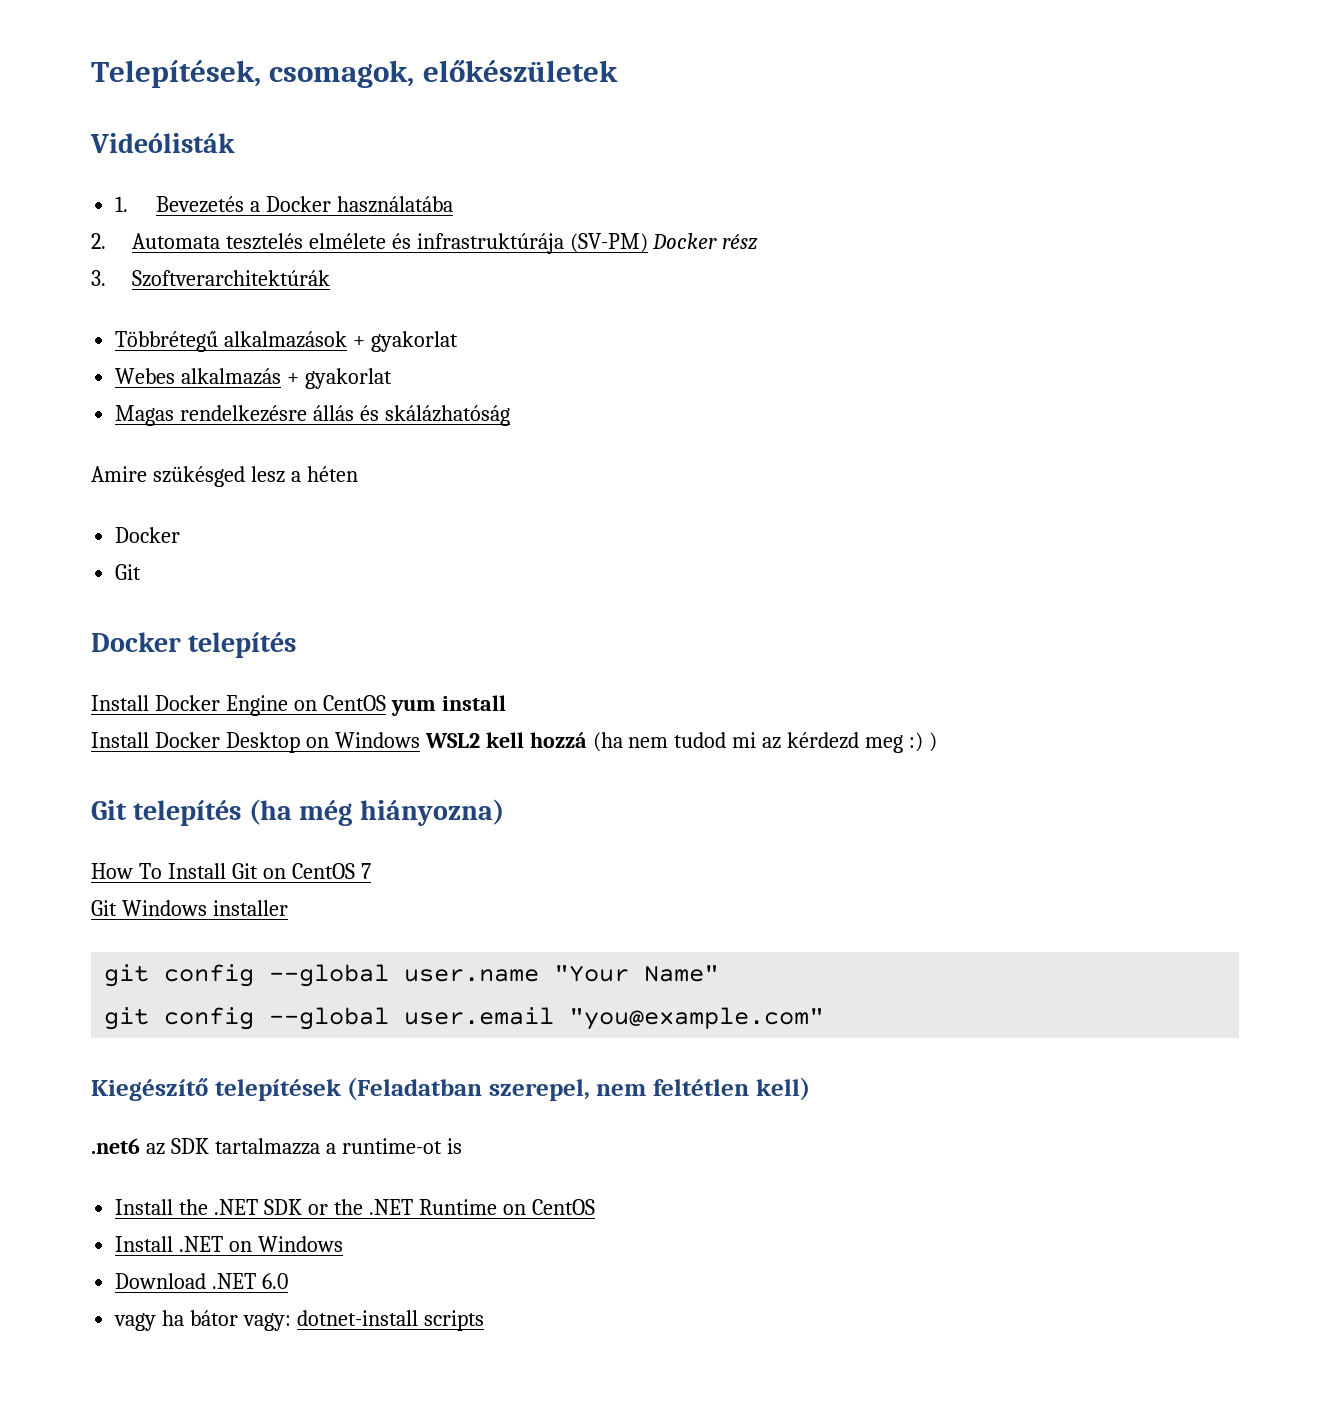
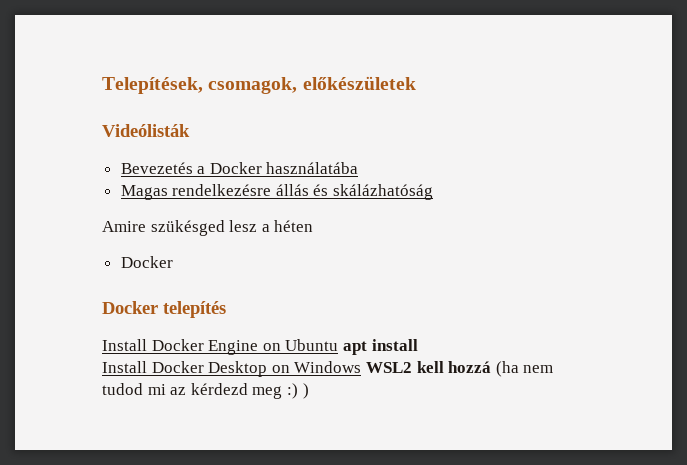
[115,196,129,212] 1. -> (190, 130) none
[91,233,759,254] [91,270,330,287] [115,331,459,352] [115,368,393,389] // 2. Automata tesztelés elmélete és infrastruktúrája (SV-PM) Docker rész // 3. Szoftverarchitektúrák // Többrétegű alkalmazások + gyakorlat // Webes alkalmazás + gyakorlat -> (359, 168) none
[115,564,142,580] // Git -> (173, 262) none
[322,695,436,716] CentOS yum -> [285,339,367,355] Ubuntu apt
[91,799,504,826] [91,863,371,879] [91,900,288,916] [104,964,720,987] [104,1007,825,1030] [91,1077,810,1101] [91,1138,462,1155] [115,1199,595,1215] [115,1236,344,1252] [115,1273,289,1289] [114,1310,484,1331] // Git telepítés (ha még hiányozna) // How To Install Git on CentOS 7 // Git Windows installer // git config --global user.name "Your Name" // git config --global user.email "you@example.com" // Kiegészítő telepítések (Feladatban szerepel, nem feltétlen kell) // .net6 az SDK tartalmazza a runtime-ot is // Install the .NET SDK or the .NET Runtime on CentOS // Install .NET on Windows // Download .NET 6.0 // vagy ha bátor vagy: dotnet-install scripts -> (309, 391) none

